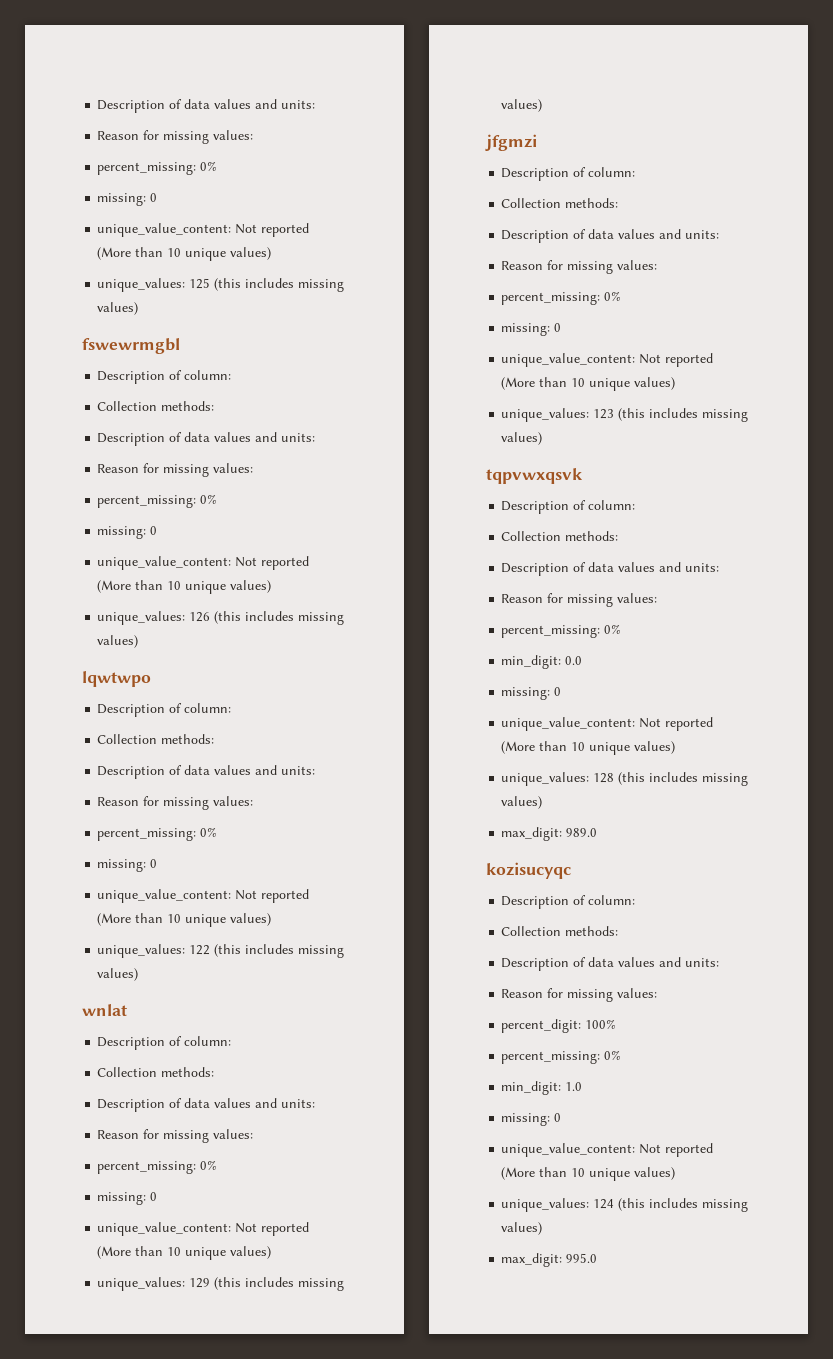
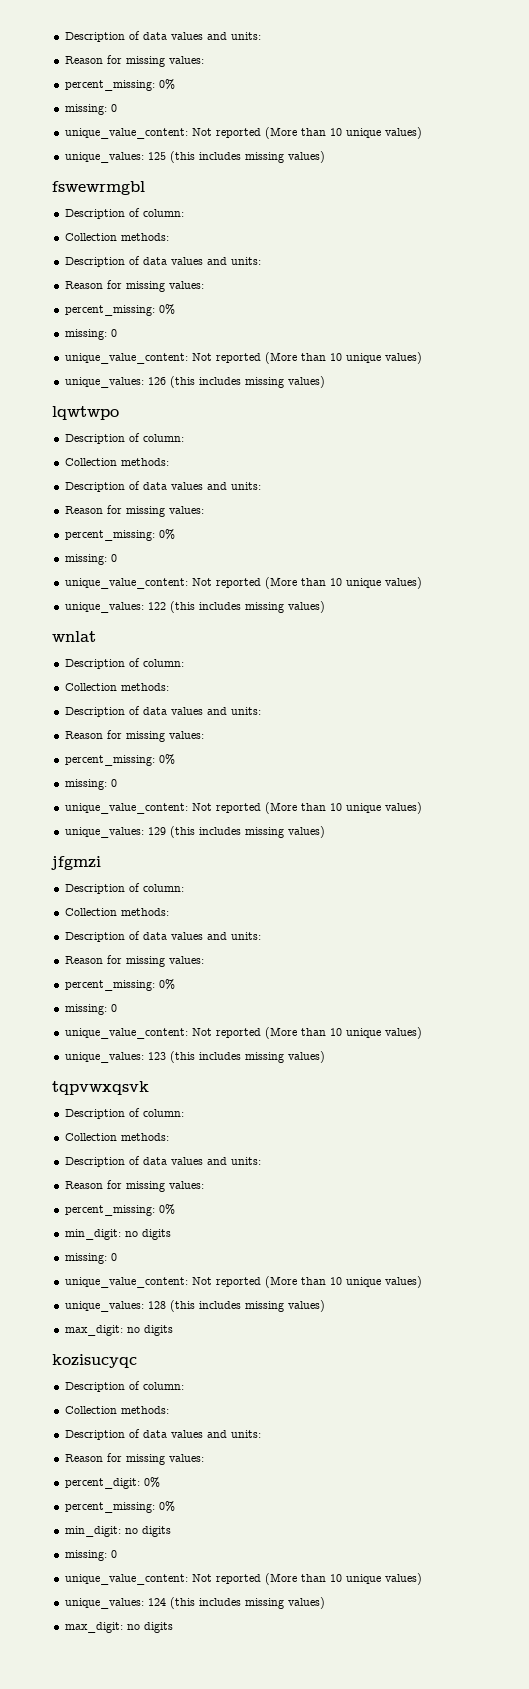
[565,656,583,665] 0.0 -> [124,1229,171,1240] no digits
[566,828,598,837] 989.0 -> [126,1325,173,1336] no digits
[585,1019,617,1029] [501,1050,622,1064] [501,1081,583,1095] 100% // percent_missing: 0% // min_digit: 1.0 -> [143,1477,160,1488] [64,1501,175,1513] [64,1526,171,1537] 0% // percent_missing: 0% // min_digit: no digits
[566,1253,598,1263] 995.0 -> [126,1622,173,1633] no digits

